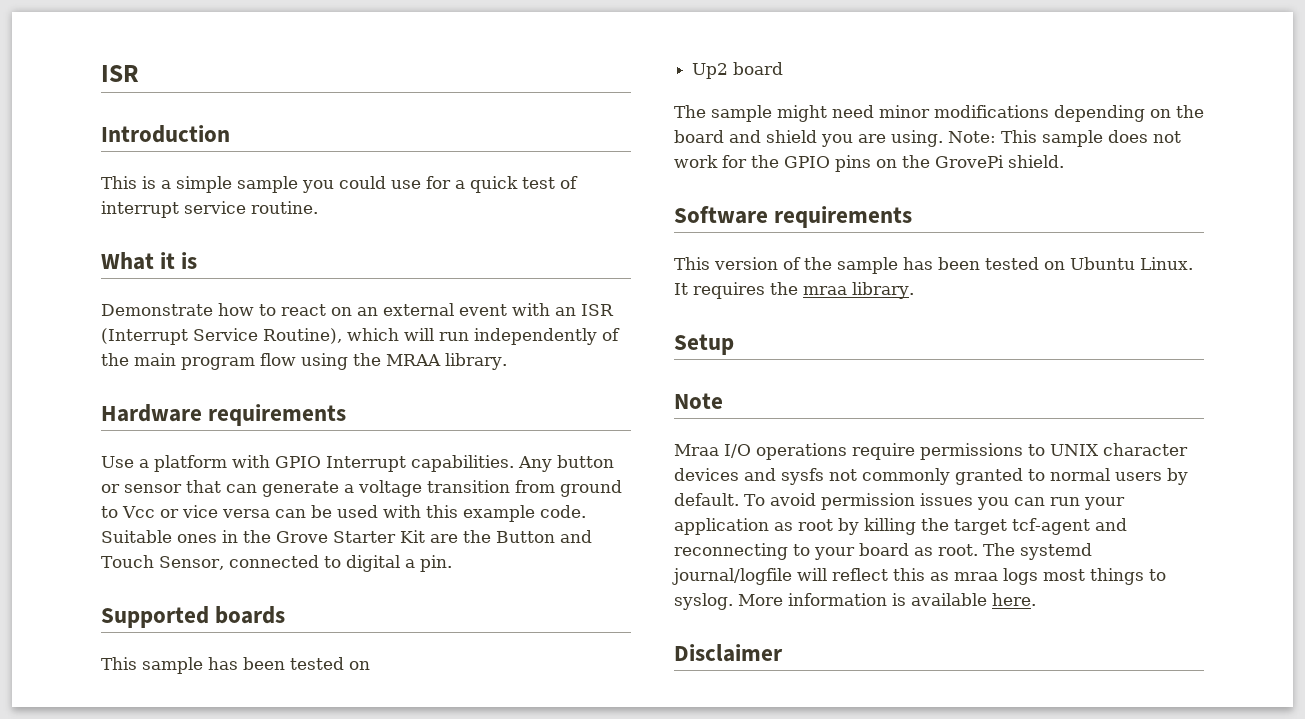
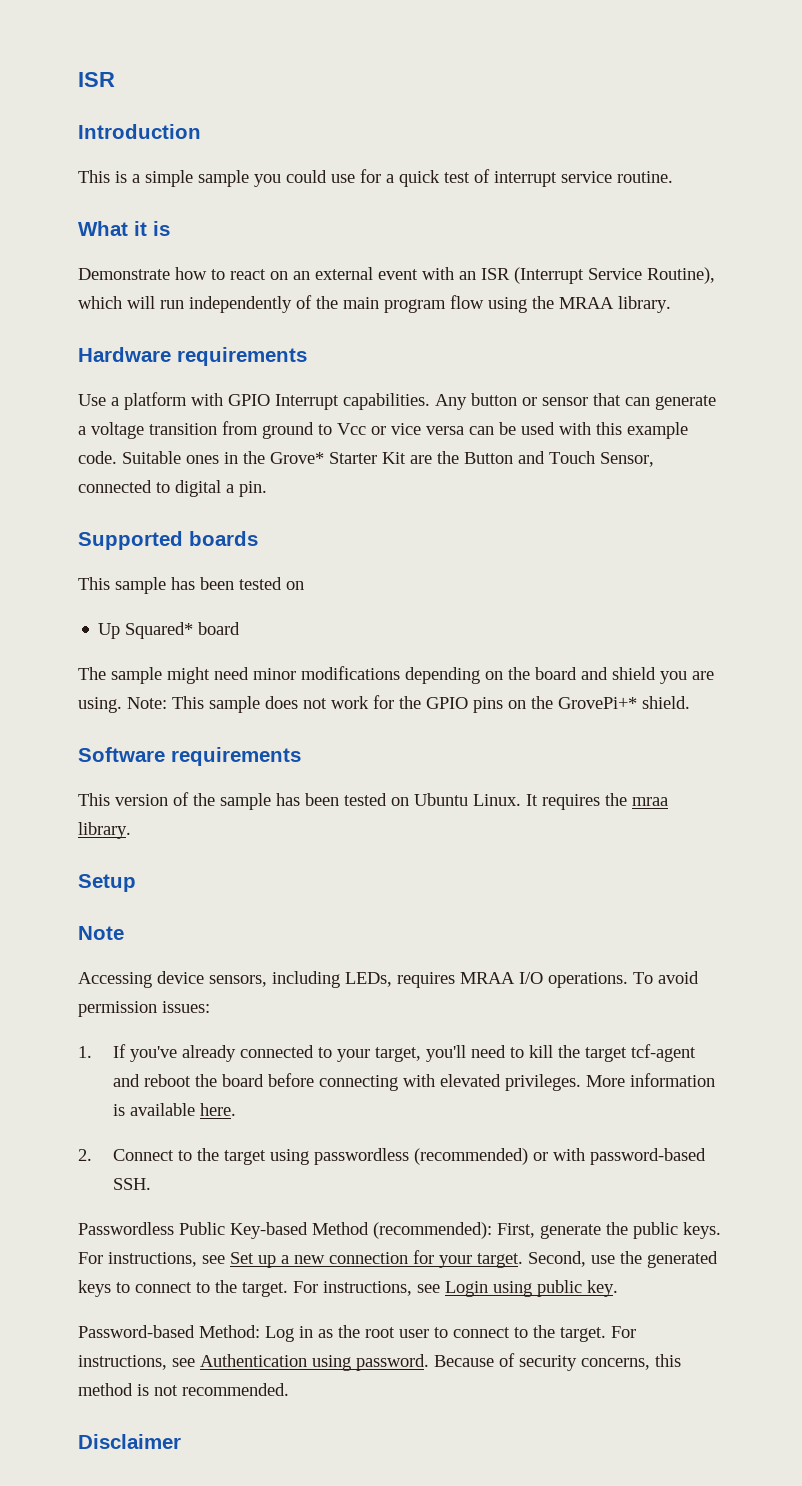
[276,531,328,543] Grove -> [270,452,324,464] Grove*
[692,63,729,79] Up2 -> [98,622,194,639] Up Squared*
[935,155,1004,168] GrovePi -> [558,697,637,709] GrovePi+*
[674,443,1188,460] [674,468,1188,485] [674,493,1125,510] [674,518,1127,535] [674,543,1092,560] [672,568,1166,585] [674,593,733,610] Mraa I/O operations require permissions to UNIX character devices and sysfs not commonly granted to normal users by default. To avoid permission issues you can run your application as root by killing the target tcf-agent and reconnecting to your board as root. The systemd journal/logfile will reflect this as mraa logs most things to syslog. -> [78,971,699,988] [78,1001,210,1017] [78,1044,696,1062] [112,1073,581,1091] Accessing device sensors, including LEDs, requires MRAA I/O operations. To avoid permission issues: // 1. If you've already connected to your target, you'll need to kill the target tcf-agent and reboot the board before connecting with elevated privileges.
(1036, 599) none -> [78,1148,706,1165] [112,1178,151,1190] [78,1222,721,1239] [78,1250,718,1268] [78,1280,618,1297] [78,1325,636,1342] [78,1353,681,1371] [78,1383,289,1396] // 2. Connect to the target using passwordless (recommended) or with password-based SSH. // Passwordless Public Key-based Method (recommended): First, generate the public keys. For instructions, see Set up a new connection for your target. Second, use the generated keys to connect to the target. For instructions, see Login using public key. // Password-based Method: Log in as the root user to connect to the target. For instructions, see Authentication using password. Because of security concerns, this method is not recommended.

